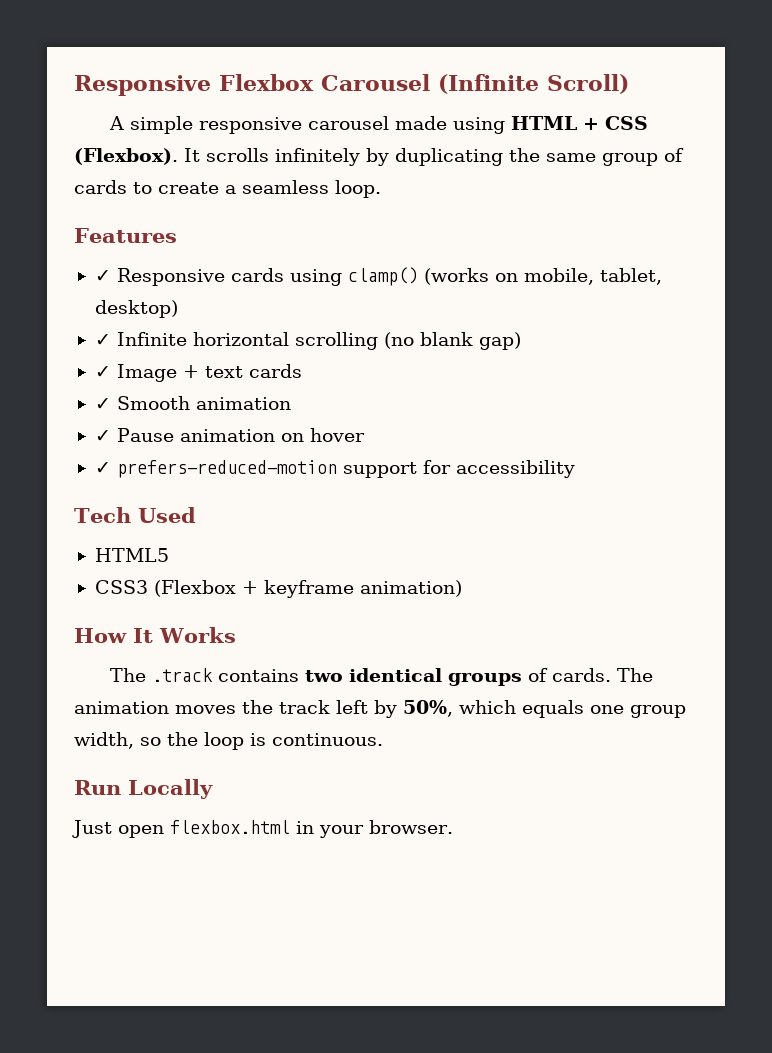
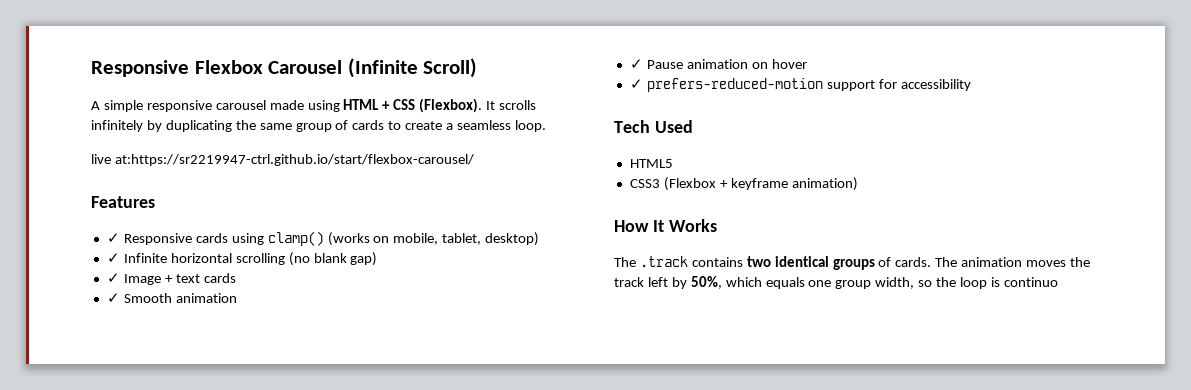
(381, 189) none -> [91,154,474,166] // live at:https://sr2219947-ctrl.github.io/start/flexbox-carousel/
[272,733,383,746] [74,779,213,799] [72,820,453,838] continuous. // Run Locally // Just open flexbox.html in your browser. -> [1003,277,1058,287] continuo

